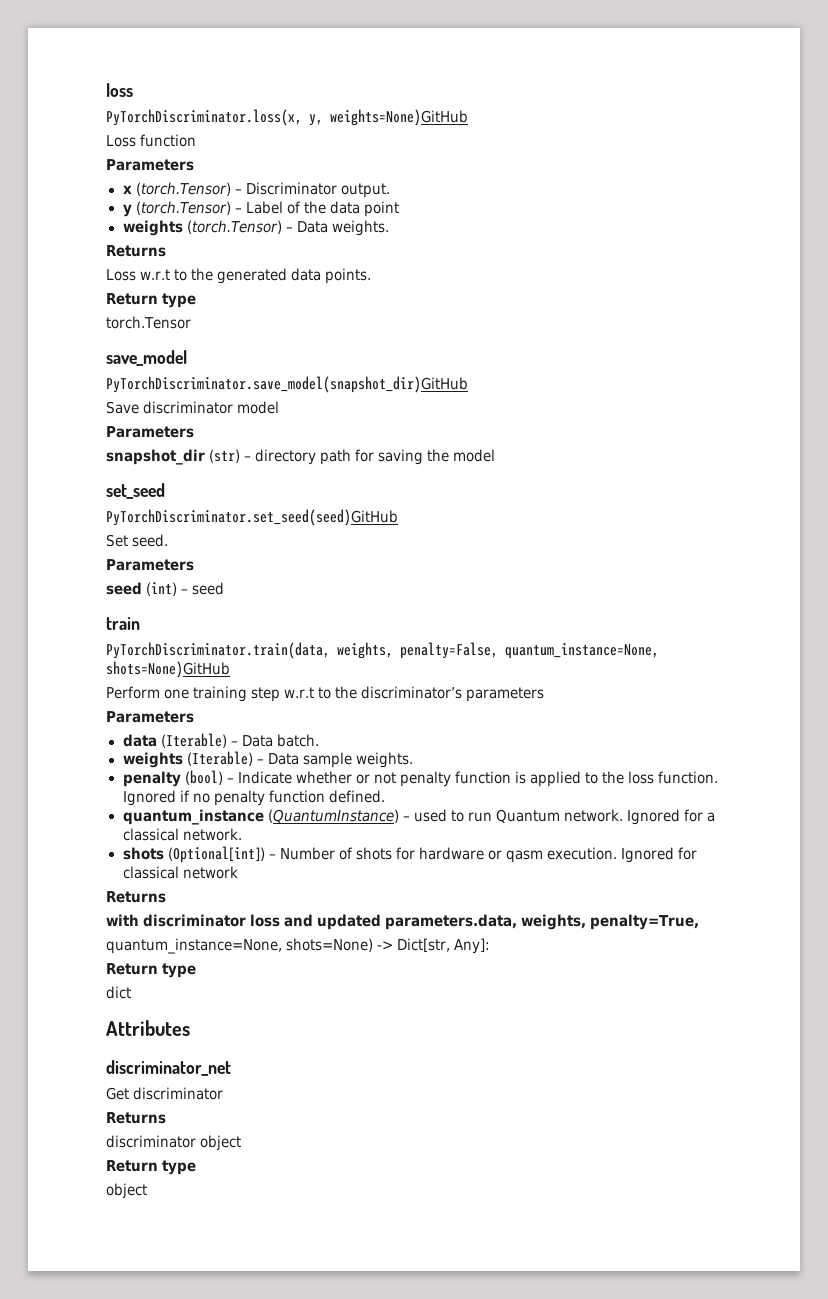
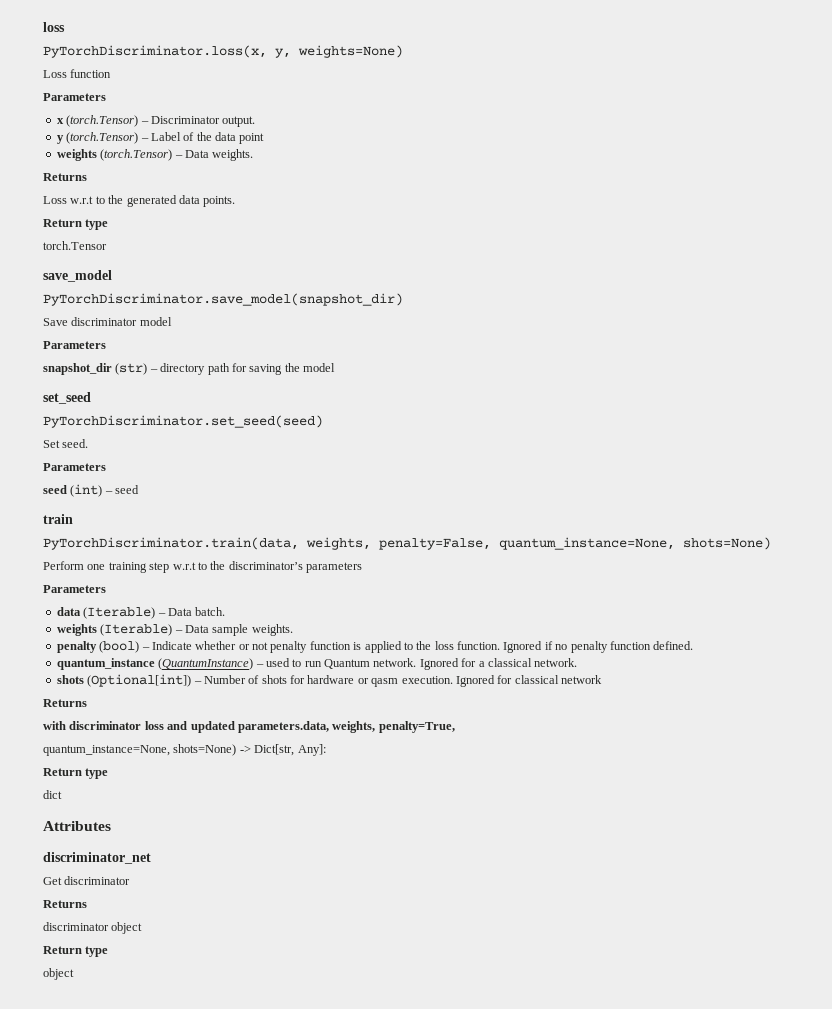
[330,109,468,126] weights=None)GitHub -> [298,45,403,58] weights=None)
[106,376,468,393] PyTorchDiscriminator.save_model(snapshot_dir)GitHub -> [43,293,403,306] PyTorchDiscriminator.save_model(snapshot_dir)
[106,509,398,526] PyTorchDiscriminator.set_seed(seed)GitHub -> [43,415,323,428] PyTorchDiscriminator.set_seed(seed)
[106,661,230,678] shots=None)GitHub -> [683,537,771,550] shots=None)

